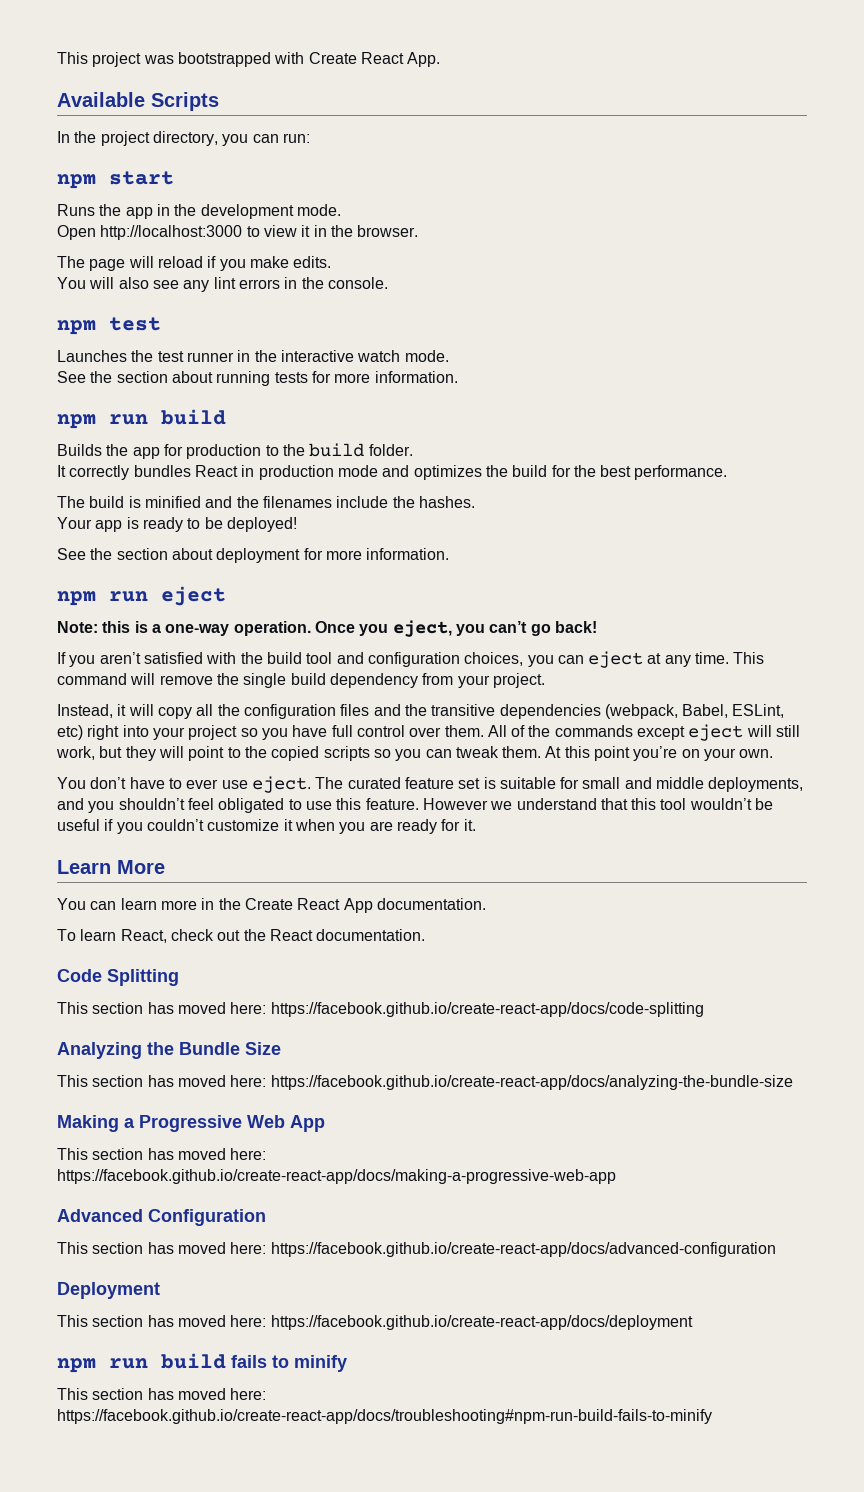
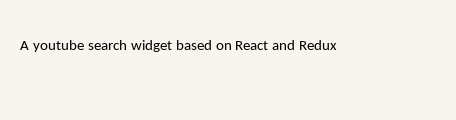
[57,52,441,67] [57,92,219,111] [57,131,310,146] [57,171,174,189] [57,204,341,219] [57,225,419,240] [57,256,332,271] [57,277,388,292] [57,317,161,335] [57,350,449,362] [57,371,458,386] [57,409,226,429] [57,443,413,459] [57,465,728,480] [57,496,475,508] [57,517,297,532] [57,548,450,563] [57,586,226,606] [57,620,597,637] [57,651,765,668] [57,673,545,688] [57,704,785,719] [57,724,801,741] [56,746,774,761] [57,776,804,793] [57,798,774,813] [57,819,476,834] [57,860,165,874] [57,898,486,913] [57,929,426,943] [57,969,179,986] [57,1002,704,1017] [57,1042,281,1059] [57,1075,793,1090] [57,1115,325,1132] [57,1148,267,1160] [57,1169,616,1184] [57,1209,266,1226] [57,1242,776,1257] [57,1282,160,1299] [57,1315,693,1330] [57,1353,347,1373] [57,1388,267,1400] [57,1409,712,1424] This project was bootstrapped with Create React App. // Available Scripts // In the project directory, you can run: // npm start // Runs the app in the development mode. // Open http://localhost:3000 to view it in the browser. // The page will reload if you make edits. // You will also see any lint errors in the console. // npm test // Launches the test runner in the interactive watch mode. // See the section about running tests for more information. // npm run build // Builds the app for production to the build folder. // It correctly bundles React in production mode and optimizes the build for the best performance. // The build is minified and the filenames include the hashes. // Your app is ready to be deployed! // See the section about deployment for more information. // npm run eject // Note: this is a one-way operation. Once you eject, you can’t go back! // If you aren’t satisfied with the build tool and configuration choices, you can eject at any time. This command will remove the single build dependency from your project. // Instead, it will copy all the configuration files and the transitive dependencies (webpack, Babel, ESLint, etc) right into your project so you have full control over them. All of the commands except eject will still work, but they will point to the copied scripts so you can tweak them. At this point you’re on your own. // You don’t have to ever use eject. The curated feature set is suitable for small and middle deployments, and you shouldn’t feel obligated to use this feature. However we understand that this tool wouldn’t be useful if you couldn’t customize it when you are ready for it. // Learn More // You can learn more in the Create React App documentation. // To learn React, check out the React documentation. // Code Splitting // This section has moved here: https://facebook.github.io/create-react-app/docs/code-splitting // Analyzing the Bundle Size // This section has moved here: https://facebook.github.io/create-react-app/docs/analyzing-the-bundle-size // Making a Progressive Web App // This section has moved here: https://facebook.github.io/create-react-app/docs/making-a-progressive-web-app // Advanced Configuration // This section has moved here: https://facebook.github.io/create-react-app/docs/advanced-configuration // Deployment // This section has moved here: https://facebook.github.io/create-react-app/docs/deployment // npm run build fails to minify // This section has moved here: https://facebook.github.io/create-react-app/docs/troubleshooting#npm-run-build-fails-to-minify -> [20,40,338,52] A youtube search widget based on React and Redux

